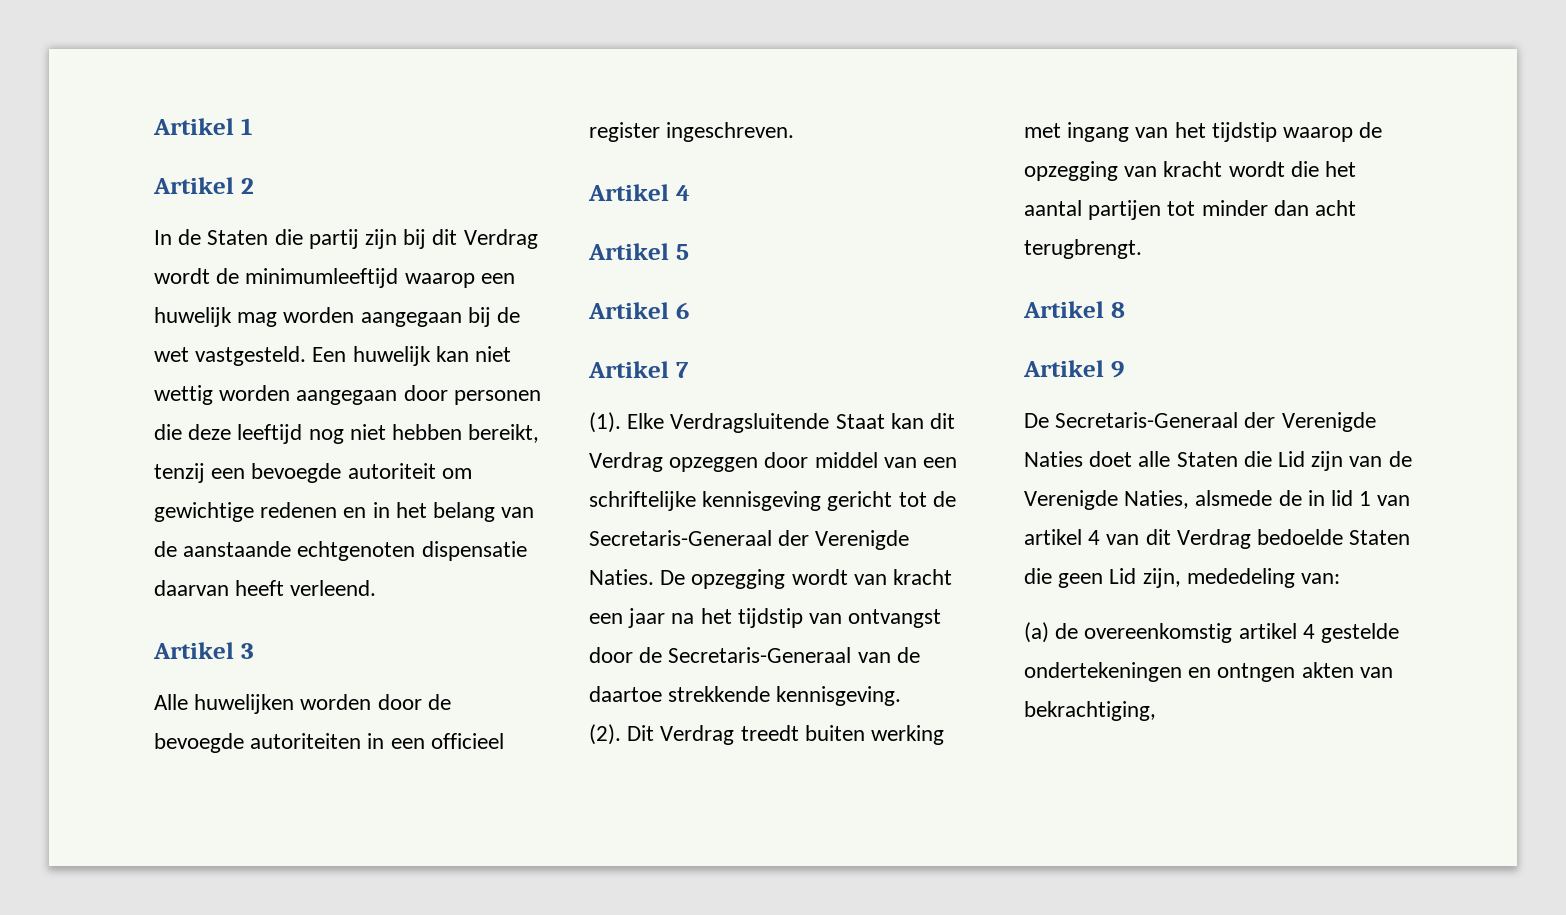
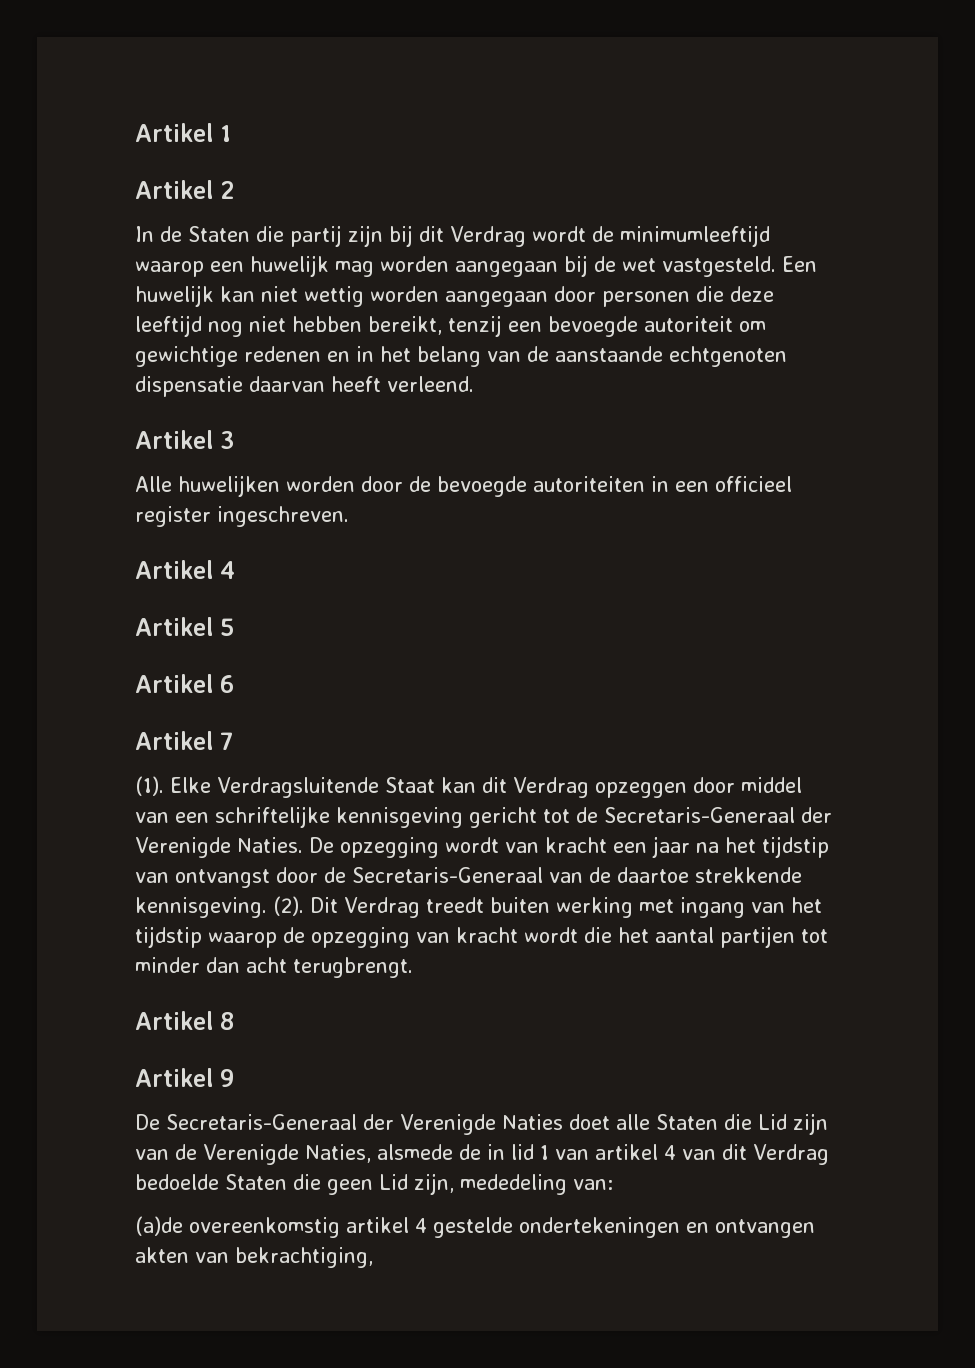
(902, 696) // -> (267, 907) none
[1024,622,1079,643] (a) de -> [135,1216,183,1236] (a)de
[1217,663,1296,682] ontngen -> [715,1219,815,1238] ontvangen

